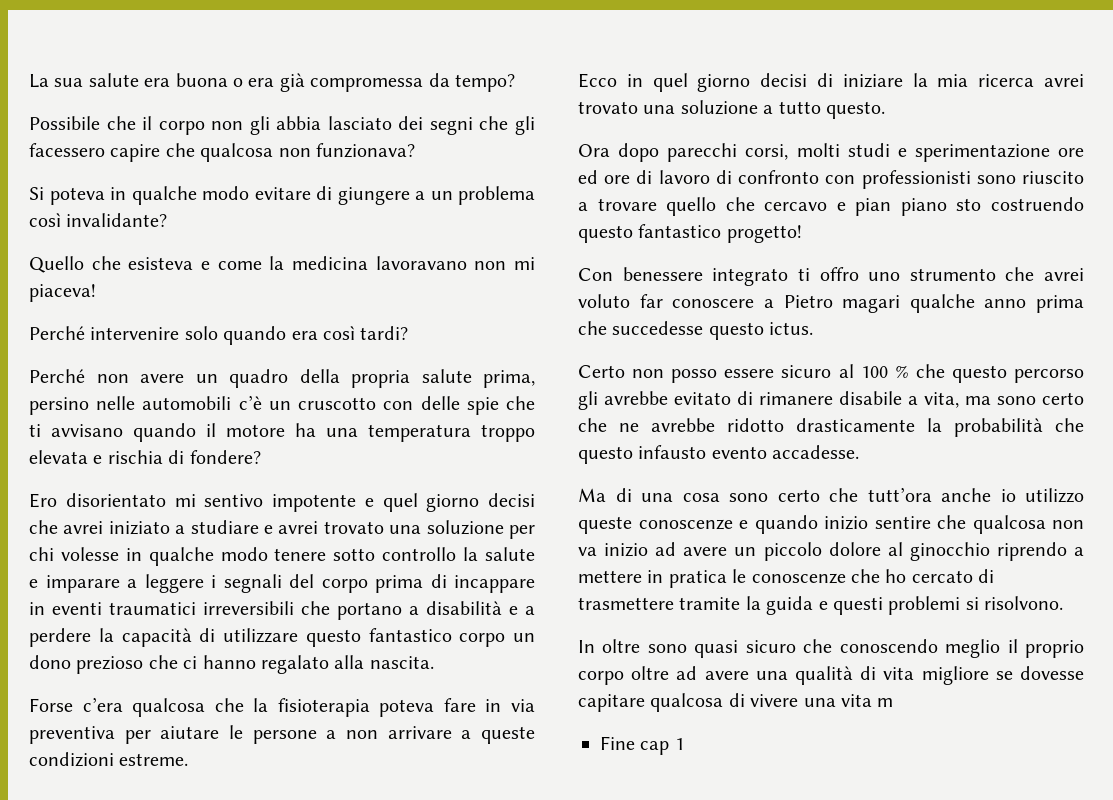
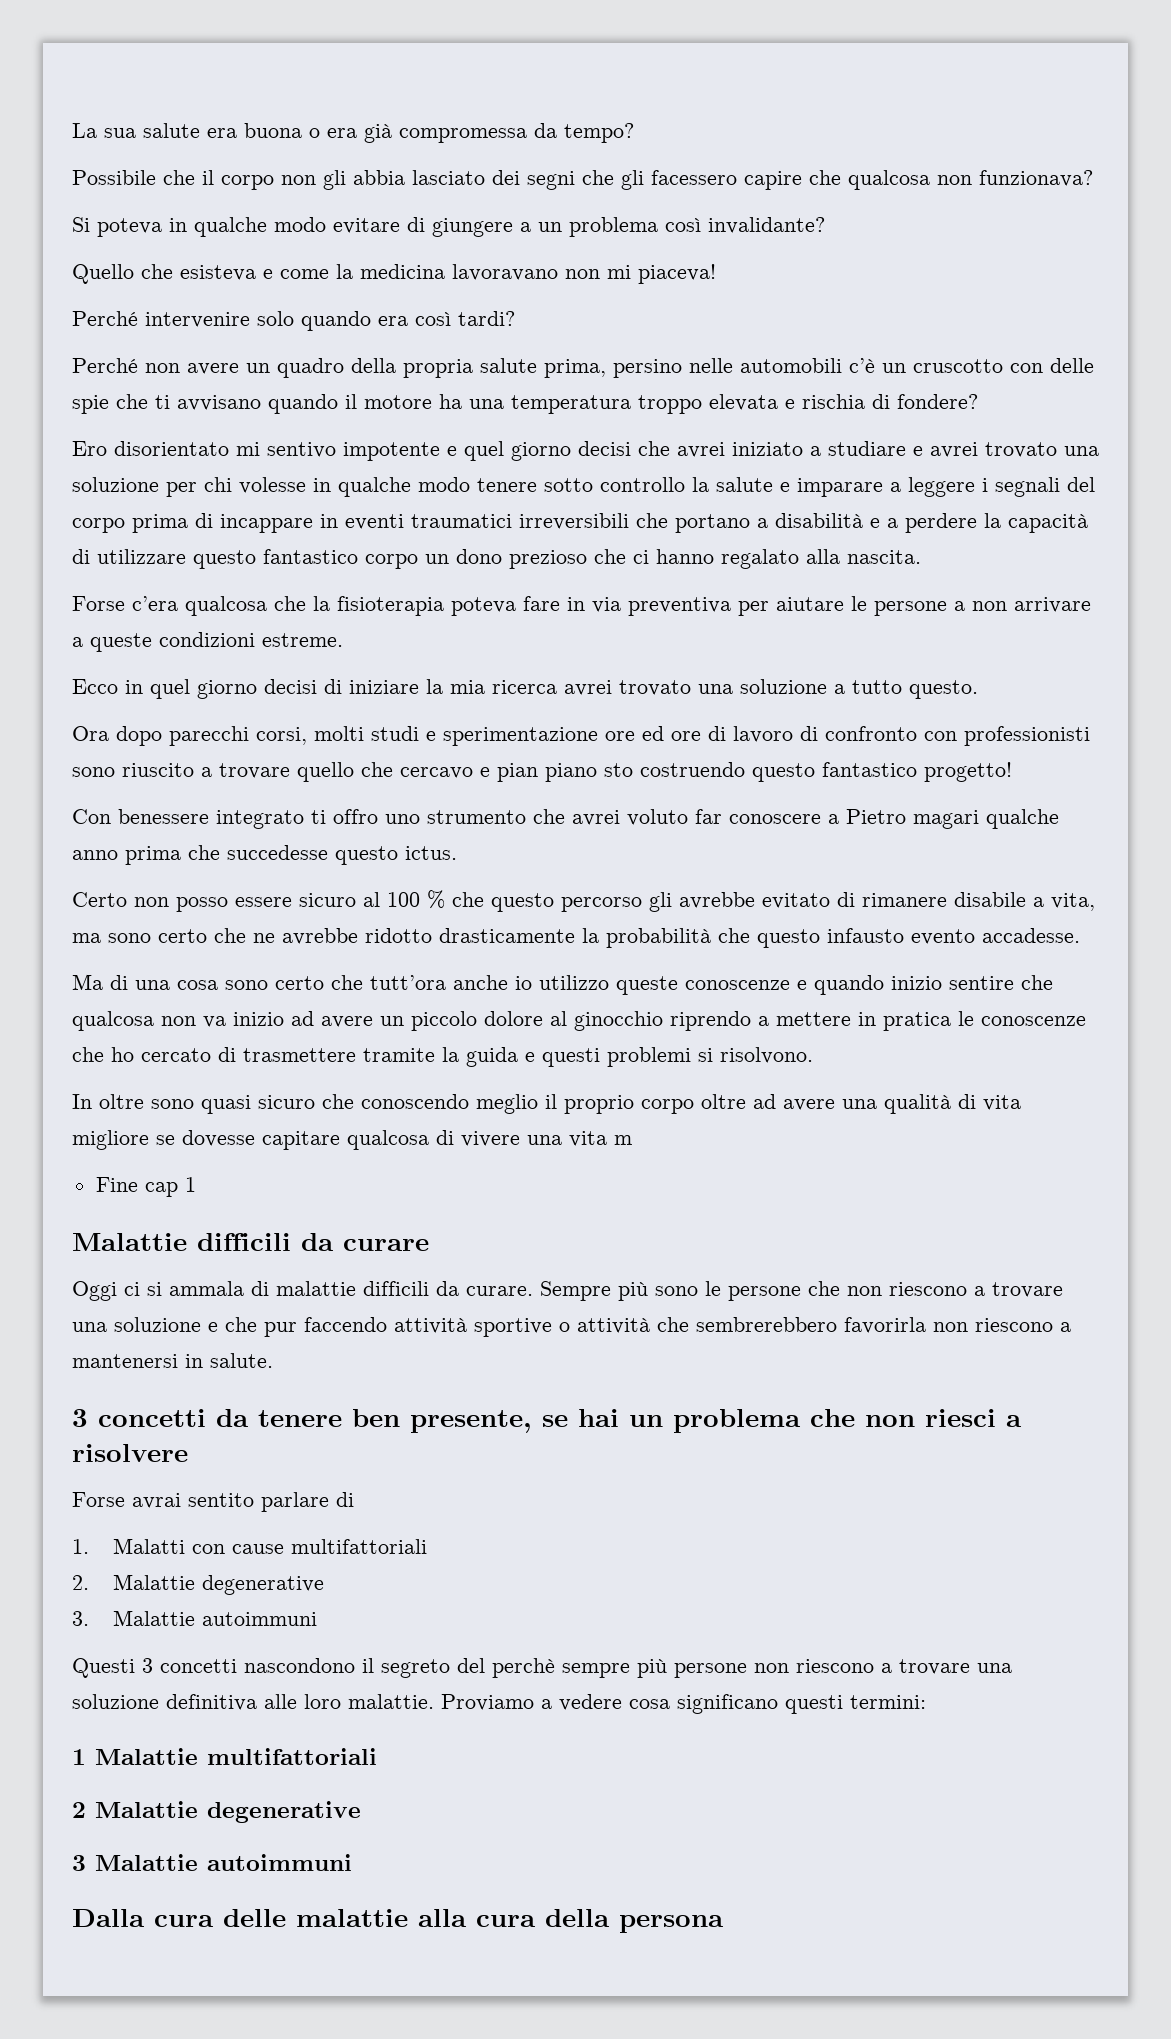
(684, 744) none -> [72,1233,429,1251] [72,1281,1063,1301] [72,1317,1071,1337] [72,1353,273,1368] [72,1409,1022,1433] [72,1444,188,1462] [72,1492,354,1512] [72,1538,427,1554] [72,1574,324,1595] [72,1610,317,1626] [72,1658,1012,1678] [72,1694,926,1714] [72,1748,377,1765] [72,1801,361,1823] [72,1854,352,1871] [72,1909,724,1933] // Malattie difficili da curare // Oggi ci si ammala di malattie difficili da curare. Sempre più sono le persone che non riescono a trovare una soluzione e che pur faccendo attività sportive o attività che sembrerebbero favorirla non riescono a mantenersi in salute. // 3 concetti da tenere ben presente, se hai un problema che non riesci a risolvere // Forse avrai sentito parlare di // 1. Malatti con cause multifattoriali // 2. Malattie degenerative // 3. Malattie autoimmuni // Questi 3 concetti nascondono il segreto del perchè sempre più persone non riescono a trovare una soluzione definitiva alle loro malattie. Proviamo a vedere cosa significano questi termini: // 1 Malattie multifattoriali // 2 Malattie degenerative // 3 Malattie autoimmuni // Dalla cura delle malattie alla cura della persona

